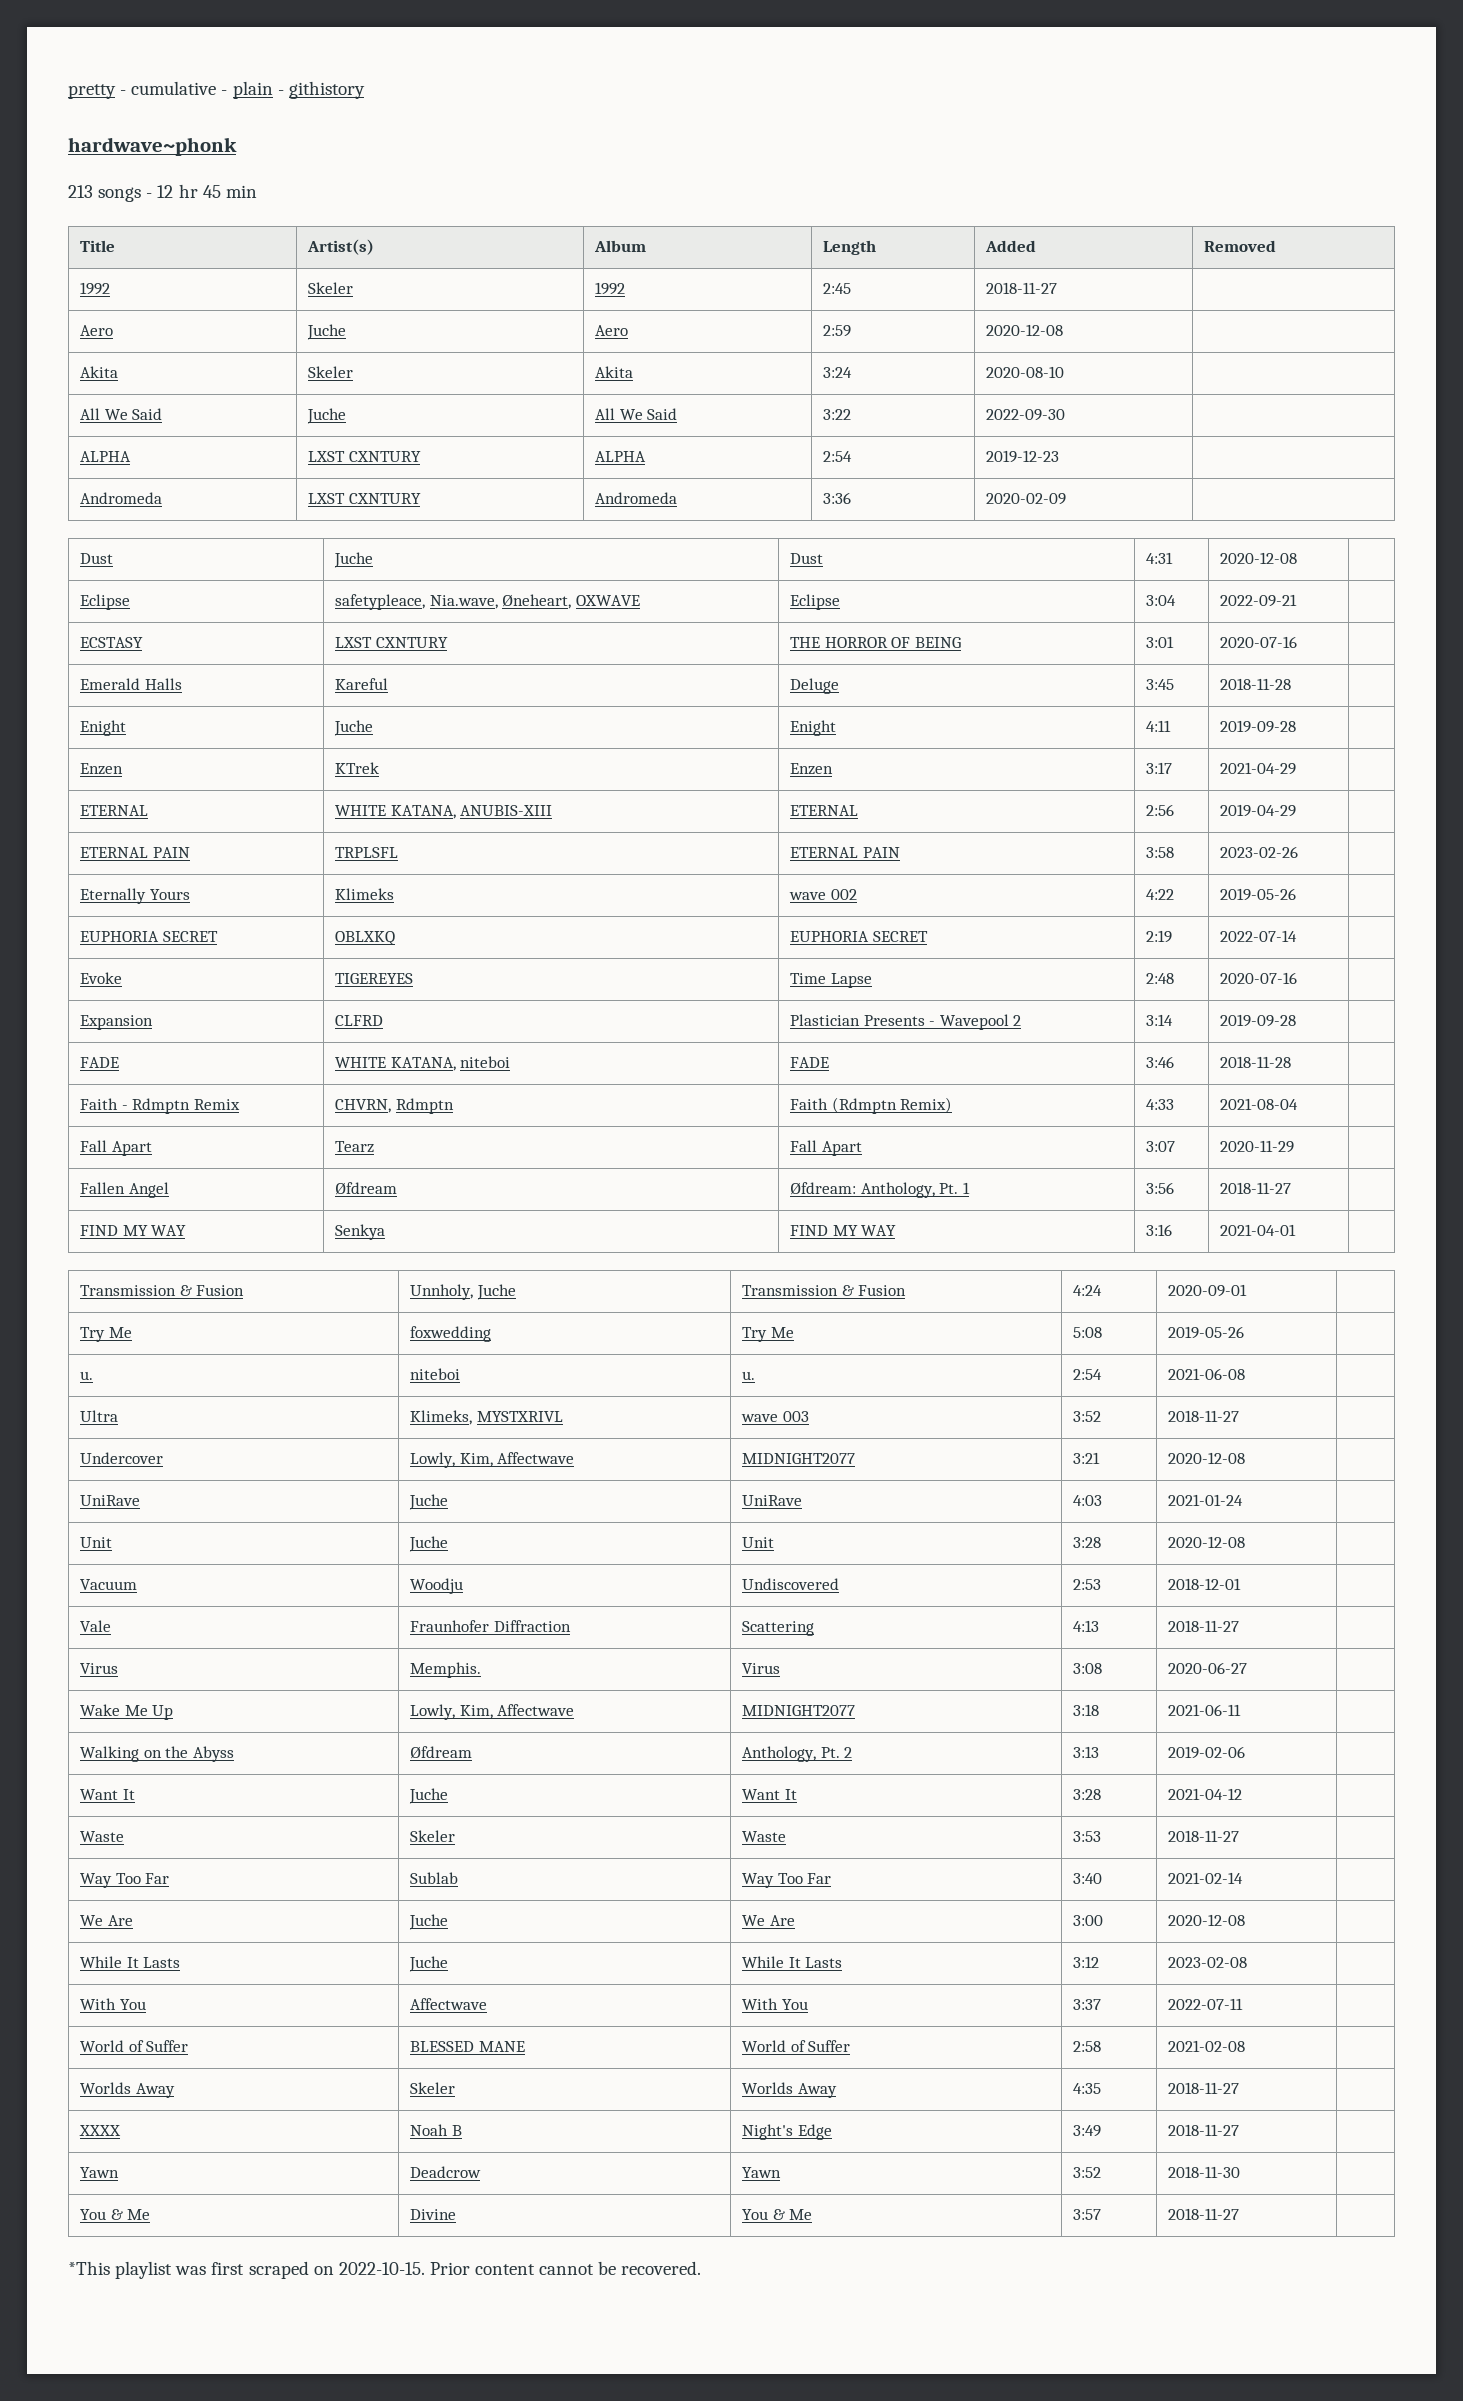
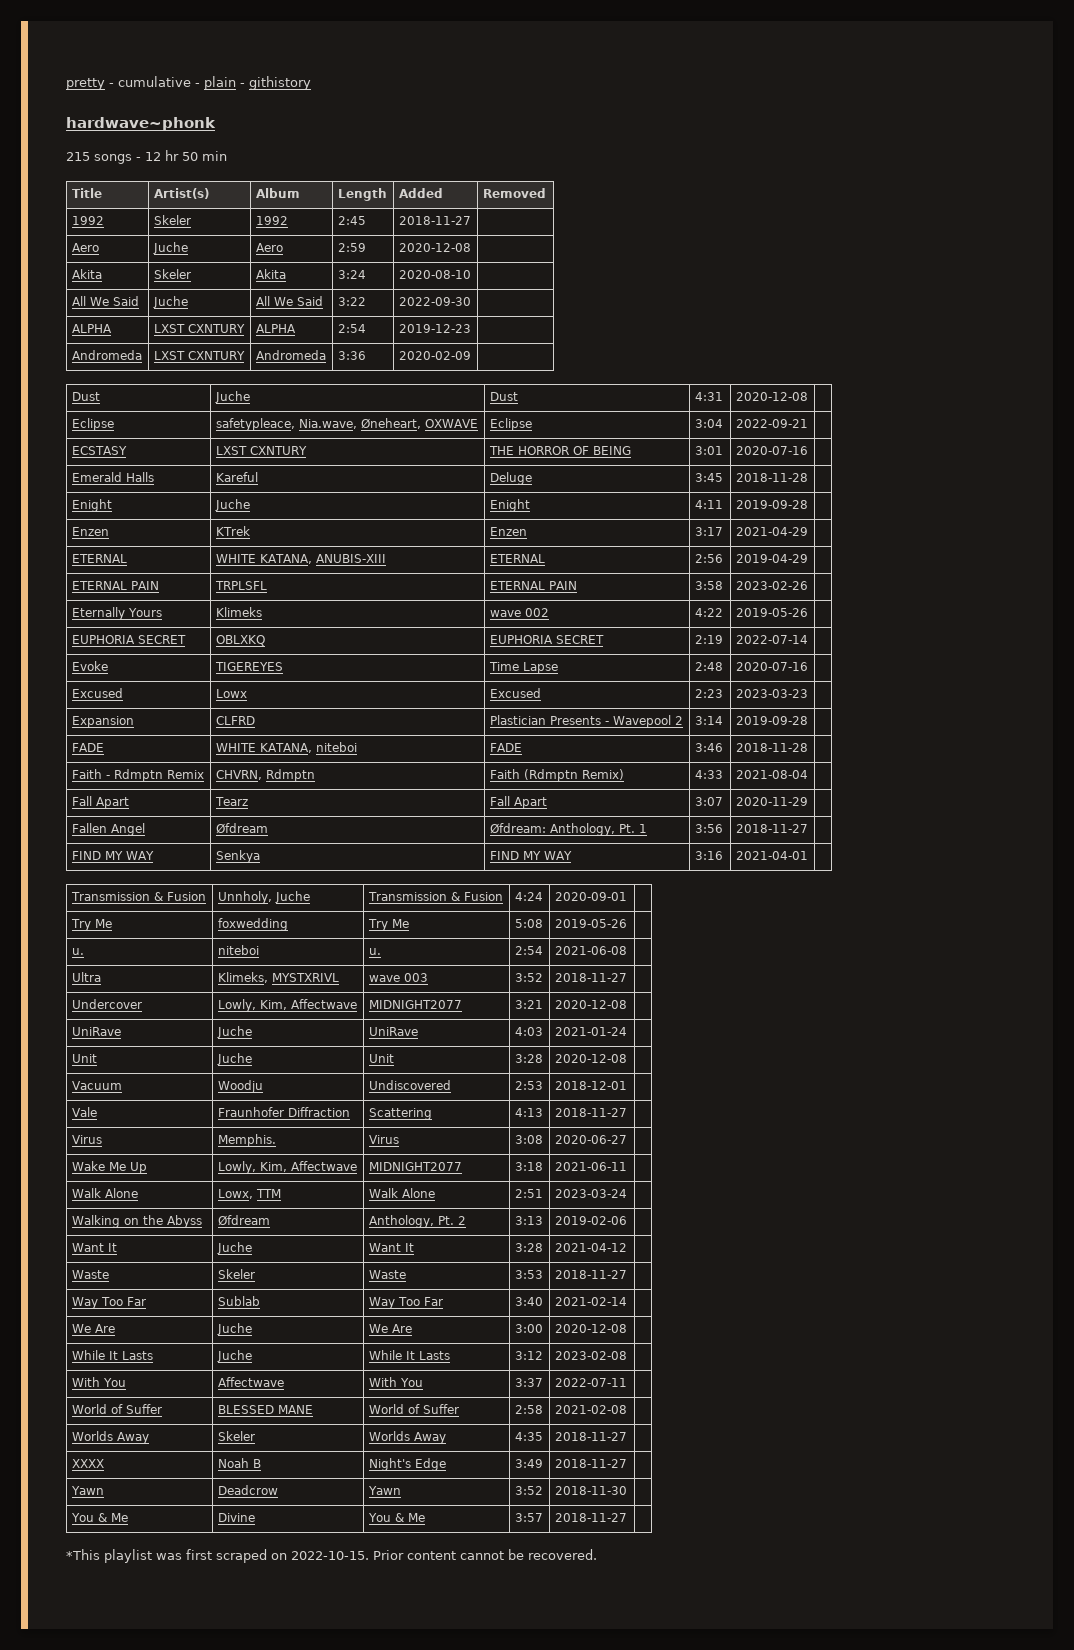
[68,185,93,198] 213 -> [66,152,90,161] 215
[202,185,221,198] 45 -> [182,152,198,161] 50
(1297, 978) none -> [71,688,123,698] [215,689,247,698] [489,688,541,698] [694,689,723,698] [735,689,808,698] // Excused | Lowx | Excused | 2:23 | 2023-03-23 |
(1241, 1710) none -> [71,1188,138,1198] [217,1189,281,1199] [368,1188,435,1198] [514,1189,543,1198] [554,1189,627,1198] // Walk Alone | Lowx, TTM | Walk Alone | 2:51 | 2023-03-24 |

